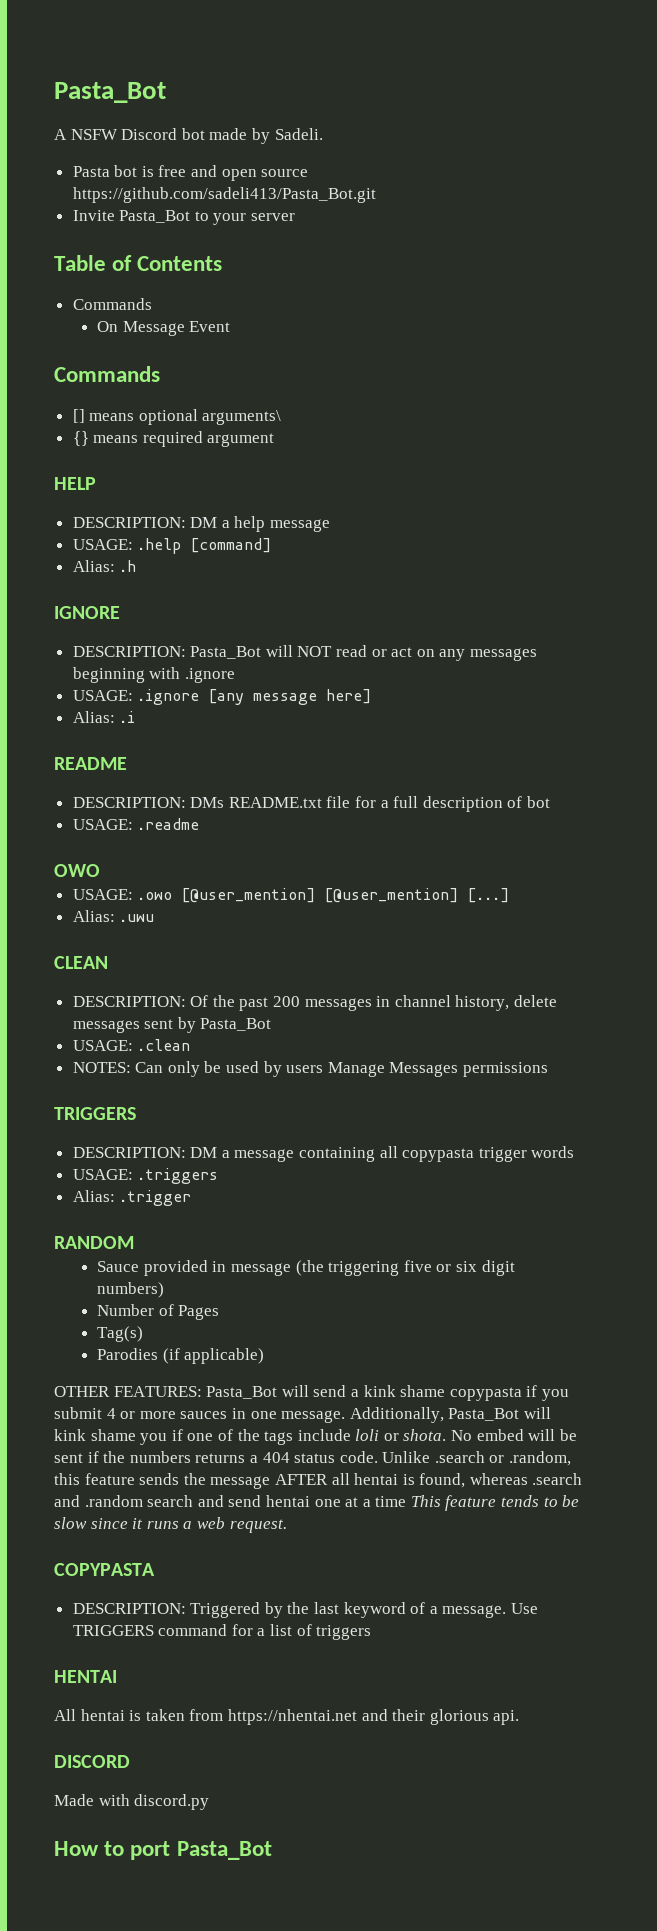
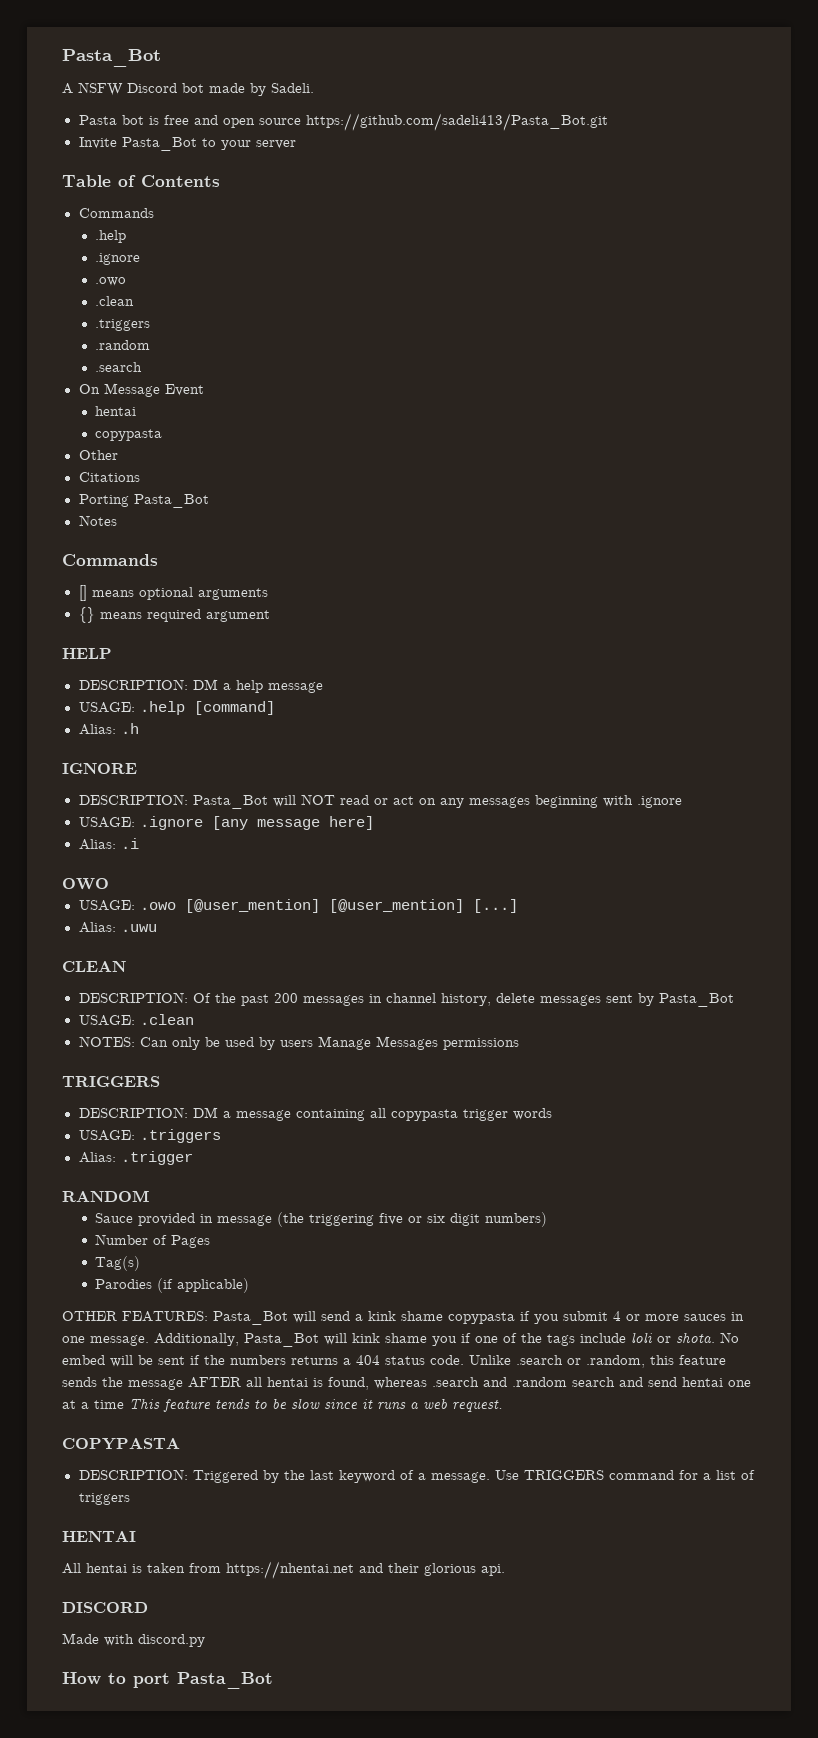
[97,321,231,336] On Message Event -> [95,230,127,243] [95,253,141,265] [95,277,127,286] [95,296,135,306] [95,319,151,331] [95,340,151,350] [95,362,143,372] [78,383,204,397] [95,406,137,416] [95,429,163,441] [78,450,118,460] [78,472,140,482] [78,494,209,508] [78,515,117,526] .help // .ignore // .owo // .clean // .triggers // .random // .search // On Message Event // hentai // copypasta // Other // Citations // Porting Pasta_Bot // Notes
[202,410,282,425] arguments\ -> [197,588,268,600] arguments
[54,757,127,770] [72,796,551,812] [72,818,200,830] // README // DESCRIPTION: DMs README.txt file for a full description of bot // USAGE: .readme -> (139, 843) none

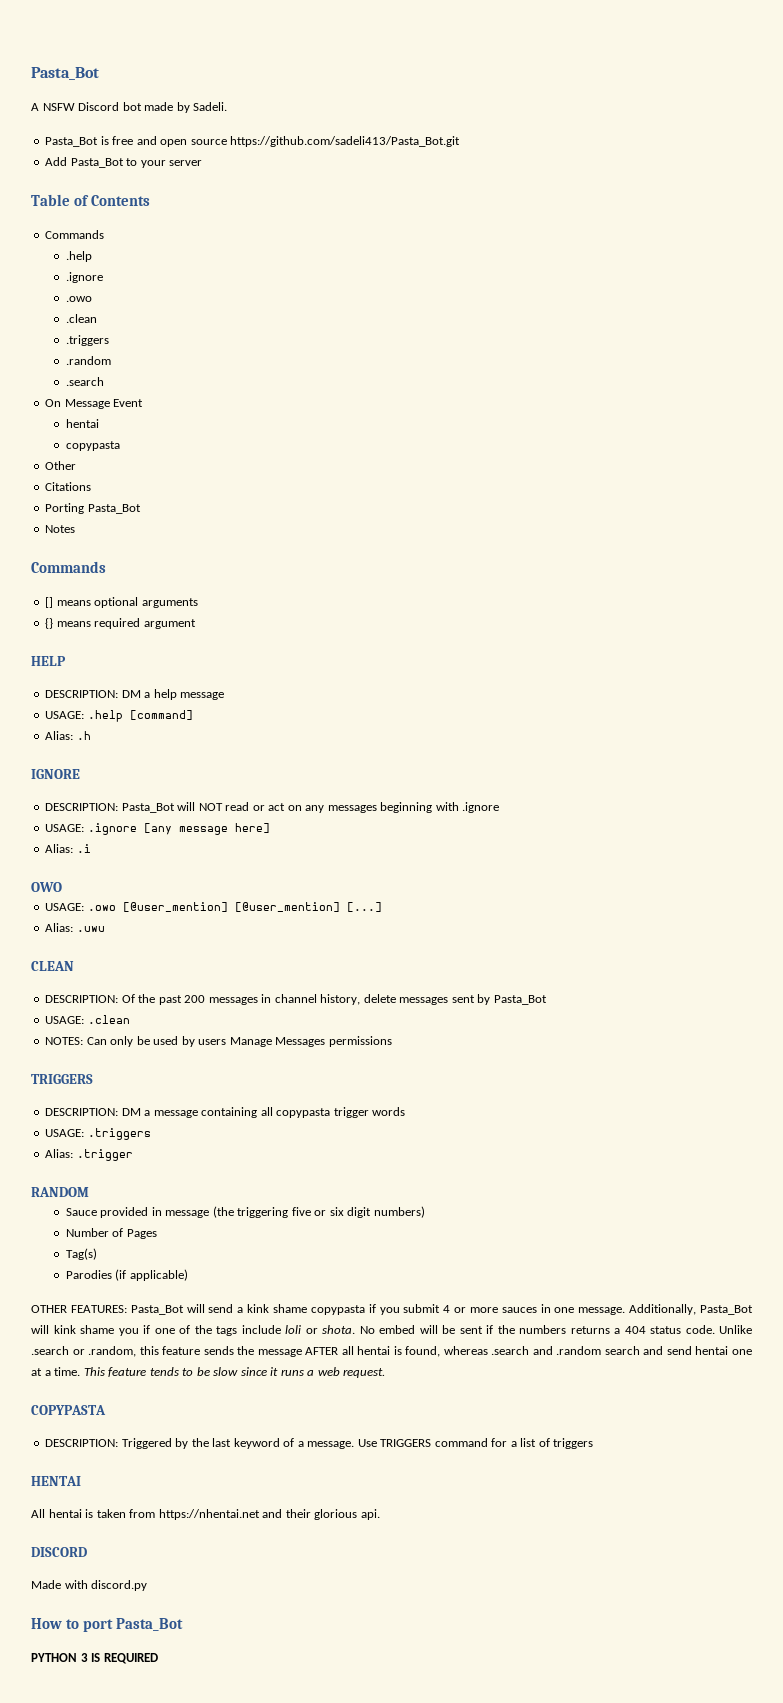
[78,115,144,125] Pasta bot -> [45,137,99,147] Pasta_Bot
[78,137,117,149] Invite -> [45,157,68,166] Add
[94,1400,124,1409] time -> [54,1367,81,1376] time.
(273, 1680) none -> [31,1653,158,1664] // PYTHON 3 IS REQUIRED

